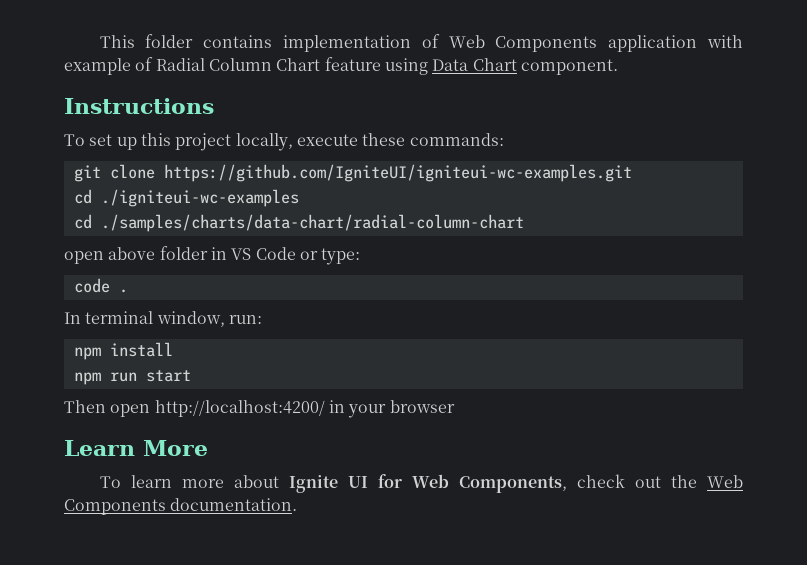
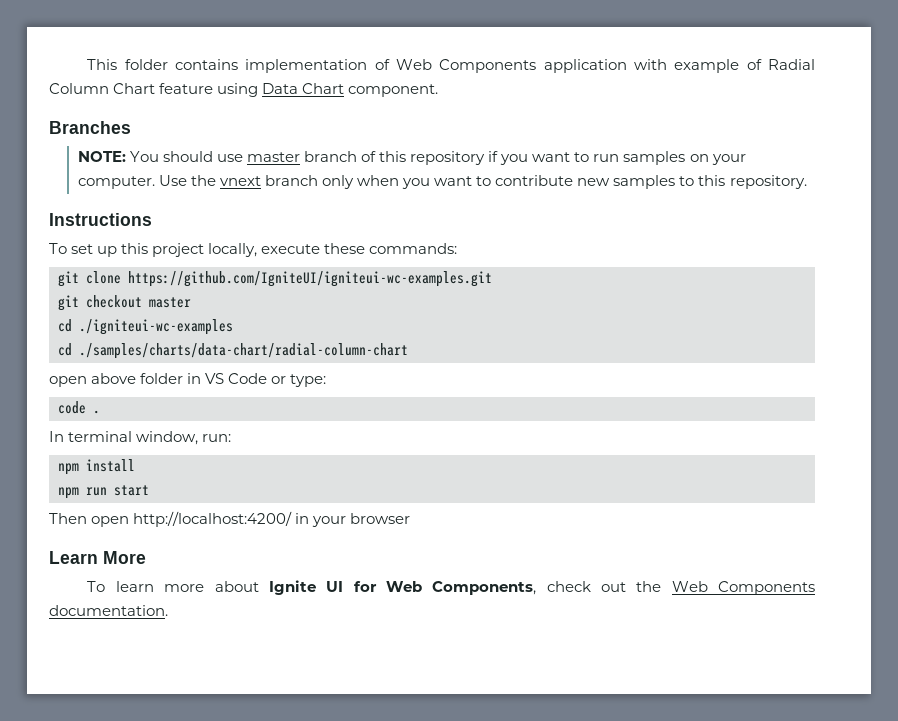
(618, 67) none -> [49,121,131,134] [77,151,746,165] [77,175,807,189] // Branches // NOTE: You should use master branch of this repository if you want to run samples on your computer. Use the vnext branch only when you want to contribute new samples to this repository.
(632, 173) none -> [58,295,191,311] // git checkout master

